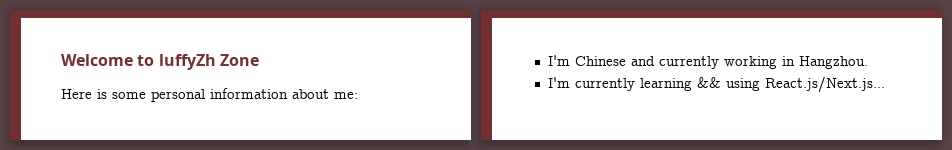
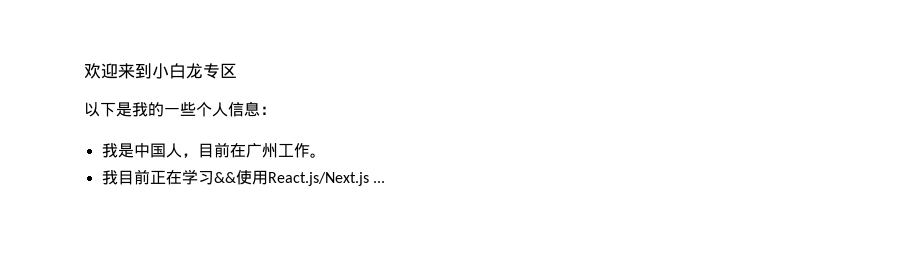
[61,54,259,70] [61,88,358,102] [547,55,868,69] [547,76,885,93] Welcome to luffyZh Zone // Here is some personal information about me: // I'm Chinese and currently working in Hangzhou. // I'm currently learning && using React.js/Next.js... -> [84,63,237,79] [84,101,276,117] [101,142,326,158] [101,169,385,186] 欢迎来到小白龙专区 // 以下是我的一些个人信息： // 我是中国人，目前在广州工作。 // 我目前正在学习&&使用React.js/Next.js ...

